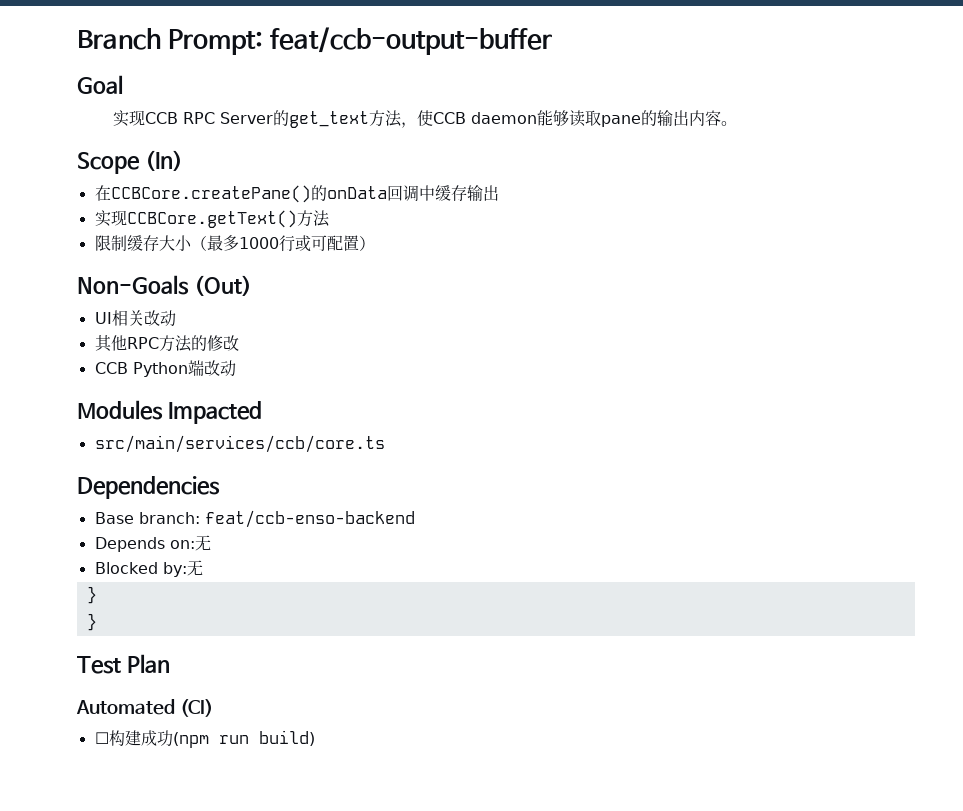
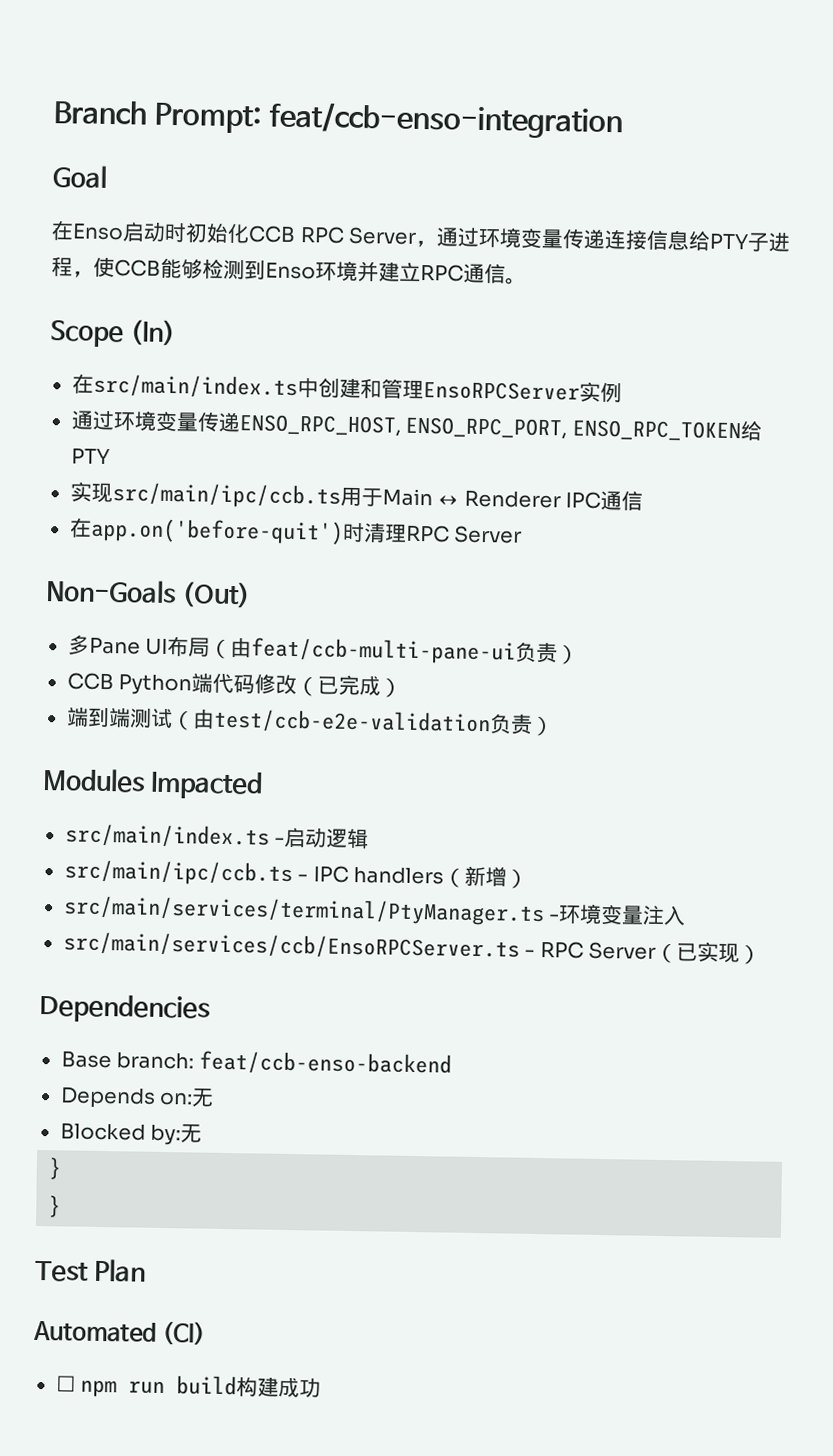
[269,27,552,55] feat/ccb-output-buffer -> [268,102,623,140] feat/ccb-enso-integration
[113,110,738,128] [77,150,183,174] [94,185,499,203] [94,210,330,228] [94,235,375,252] [77,275,252,296] [94,310,176,327] [94,335,239,352] [94,360,236,377] [77,400,262,424] [94,435,385,453] 实现CCB RPC Server的get_text方法，使CCB daemon能够读取pane的输出内容。 // Scope (In) // 在CCBCore.createPane()的onData回调中缓存输出 // 实现CCBCore.getText()方法 // 限制缓存大小（最多1000行或可配置） // Non-Goals (Out) // UI相关改动 // 其他RPC方法的修改 // CCB Python端改动 // Modules Impacted // src/main/services/ccb/core.ts -> [51,220,791,252] [51,256,527,285] [50,319,177,348] [71,373,622,404] [70,410,762,442] [70,447,110,465] [69,481,644,511] [69,517,523,545] [45,579,252,609] [67,634,580,665] [66,672,403,698] [65,707,554,737] [42,768,264,800] [64,823,370,850] [63,859,529,889] [62,895,687,927] [62,931,762,965] 在Enso启动时初始化CCB RPC Server，通过环境变量传递连接信息给PTY子进程，使CCB能够检测到Enso环境并建立RPC通信。 // Scope (In) // 在src/main/index.ts中创建和管理EnsoRPCServer实例 // 通过环境变量传递ENSO_RPC_HOST, ENSO_RPC_PORT, ENSO_RPC_TOKEN给PTY // 实现src/main/ipc/ccb.ts用于Main ↔ Renderer IPC通信 // 在app.on('before-quit')时清理RPC Server // Non-Goals (Out) // 多Pane UI布局（由feat/ccb-multi-pane-ui负责） // CCB Python端代码修改（已完成） // 端到端测试（由test/ccb-e2e-validation负责） // Modules Impacted // src/main/index.ts -启动逻辑 // src/main/ipc/ccb.ts - IPC handlers（新增） // src/main/services/terminal/PtyManager.ts -环境变量注入 // src/main/services/ccb/EnsoRPCServer.ts - RPC Server（已实现）
[108,730,315,748] 构建成功(npm run build) -> [80,1375,322,1398] npm run build构建成功

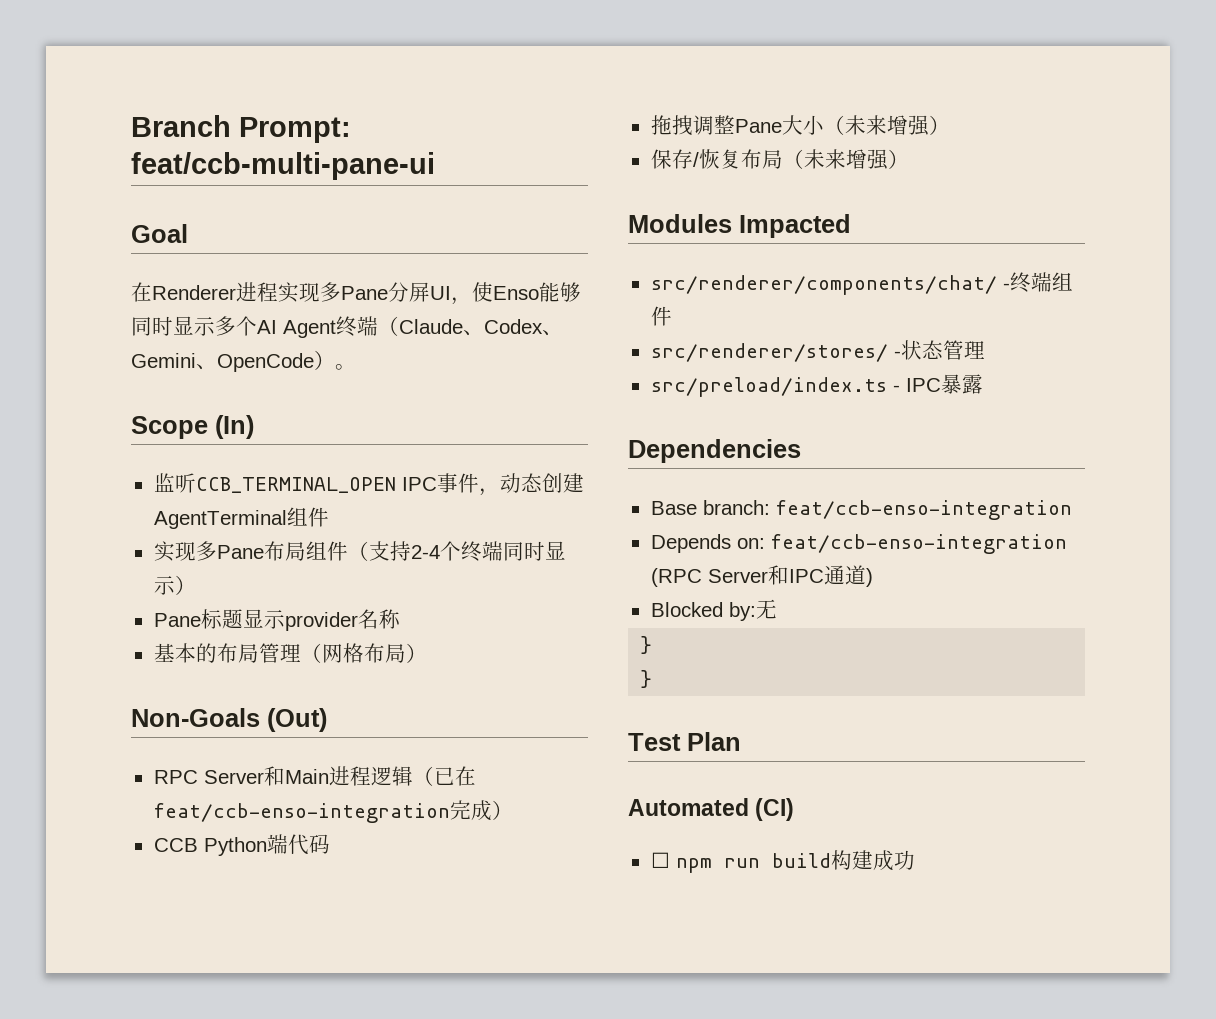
[268,102,623,140] feat/ccb-enso-integration -> [131,152,435,180] feat/ccb-multi-pane-ui
[72,221,791,252] [51,256,527,285] [50,319,177,348] [71,373,622,404] [70,410,762,442] [70,447,110,465] [69,481,644,511] [69,517,523,545] [45,579,252,609] [67,634,580,665] [66,672,403,698] [65,707,554,737] [42,768,264,800] [64,823,370,850] [63,859,529,889] [62,895,687,927] [62,931,762,965] Enso启动时初始化CCB RPC Server，通过环境变量传递连接信息给PTY子进程，使CCB能够检测到Enso环境并建立RPC通信。 // Scope (In) // 在src/main/index.ts中创建和管理EnsoRPCServer实例 // 通过环境变量传递ENSO_RPC_HOST, ENSO_RPC_PORT, ENSO_RPC_TOKEN给PTY // 实现src/main/ipc/ccb.ts用于Main ↔ Renderer IPC通信 // 在app.on('before-quit')时清理RPC Server // Non-Goals (Out) // 多Pane UI布局（由feat/ccb-multi-pane-ui负责） // CCB Python端代码修改（已完成） // 端到端测试（由test/ccb-e2e-validation负责） // Modules Impacted // src/main/index.ts -启动逻辑 // src/main/ipc/ccb.ts - IPC handlers（新增） // src/main/services/terminal/PtyManager.ts -环境变量注入 // src/main/services/ccb/EnsoRPCServer.ts - RPC Server（已实现） -> [152,282,581,305] [131,316,563,338] [131,350,356,372] [131,415,254,439] [153,473,584,496] [153,507,329,529] [153,541,566,562] [153,575,196,595] [153,609,400,631] [153,643,427,663] [131,708,327,732] [153,766,476,786] [153,800,513,823] [153,834,330,856] [650,115,950,136] [650,149,909,170] [628,214,851,238] [650,272,1073,295] [650,306,672,326] [650,340,985,362] [650,374,983,397] Renderer进程实现多Pane分屏UI，使Enso能够同时显示多个AI Agent终端（Claude、Codex、Gemini、OpenCode）。 // Scope (In) // 监听CCB_TERMINAL_OPEN IPC事件，动态创建AgentTerminal组件 // 实现多Pane布局组件（支持2-4个终端同时显示） // Pane标题显示provider名称 // 基本的布局管理（网格布局） // Non-Goals (Out) // RPC Server和Main进程逻辑（已在feat/ccb-enso-integration完成） // CCB Python端代码 // 拖拽调整Pane大小（未来增强） // 保存/恢复布局（未来增强） // Modules Impacted // src/renderer/components/chat/ -终端组件 // src/renderer/stores/ -状态管理 // src/preload/index.ts - IPC暴露
[198,1050,452,1077] feat/ccb-enso-backend -> [775,500,1072,520] feat/ccb-enso-integration
[191,1088,215,1107] 无 -> [770,534,1067,554] [650,565,873,587] feat/ccb-enso-integration (RPC Server和IPC通道)

